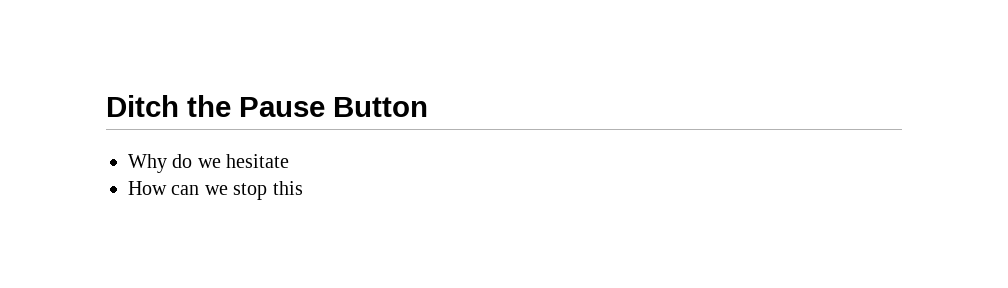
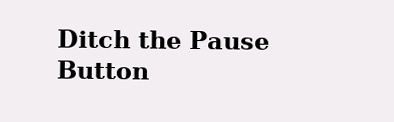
[128,154,290,173] [128,181,303,200] // Why do we hesitate // How can we stop this -> (149, 70) none

